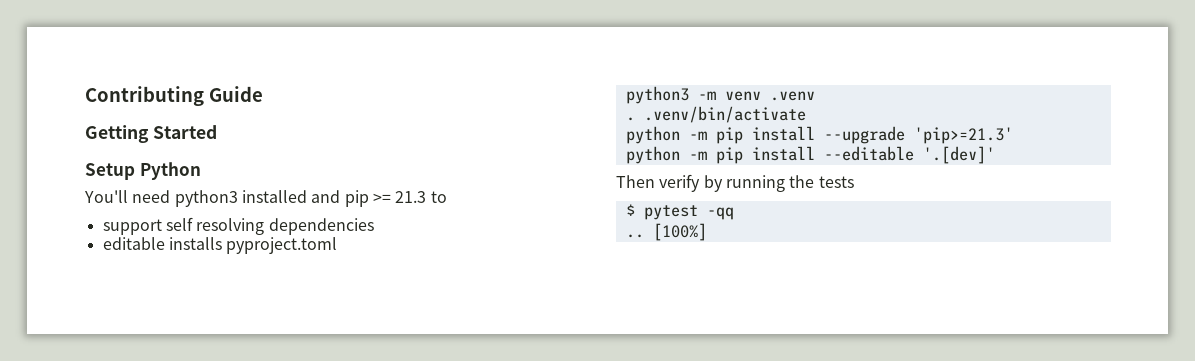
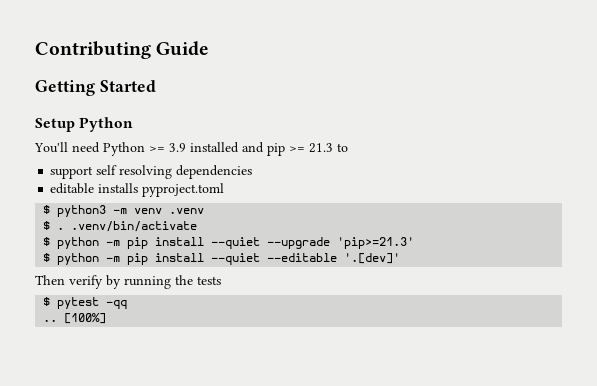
[174,190,238,207] python3 -> [103,142,186,156] Python >= 3.9
(338, 245) none -> [43,205,51,214] $
(815, 96) none -> [43,221,51,230] $
[625,126,815,144] python -m pip install -> [43,237,261,249] $ python -m pip install --quiet
[625,146,815,164] python -m pip install -> [43,253,261,265] $ python -m pip install --quiet

